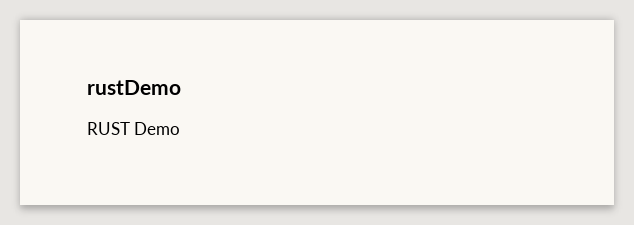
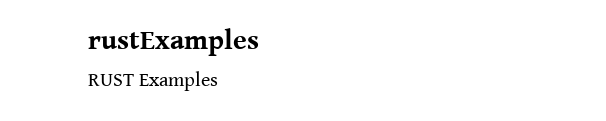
[87,80,181,95] rustDemo -> [88,28,259,56] rustExamples
[134,122,181,135] Demo -> [139,71,219,91] Examples

